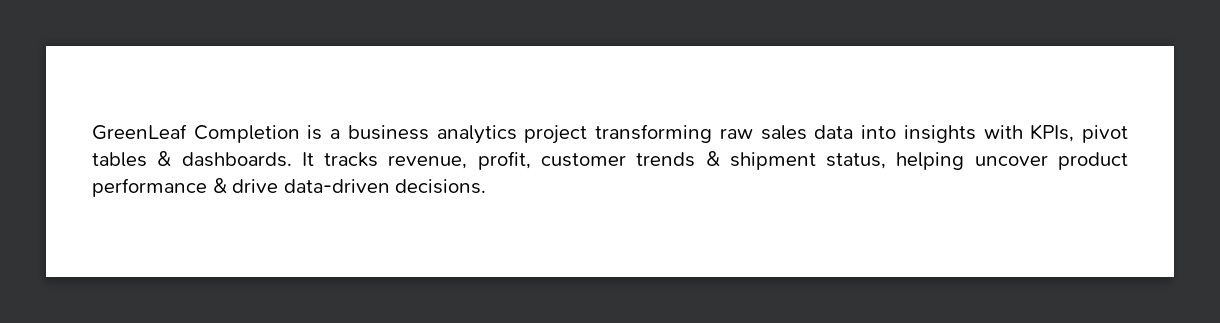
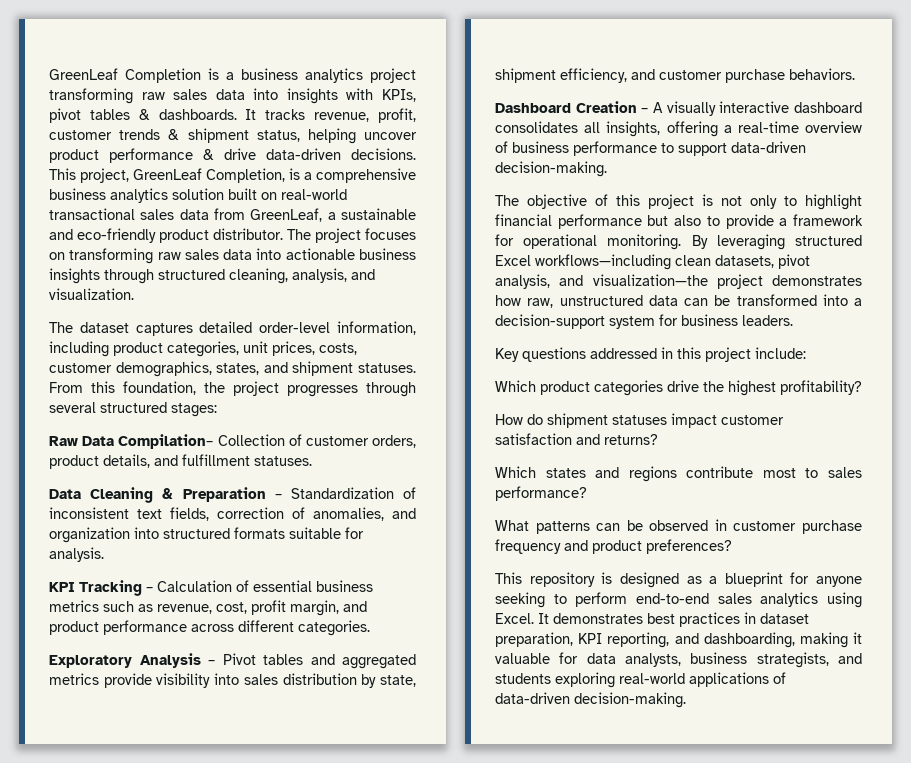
(487, 186) none -> [49,168,416,183] [49,188,347,203] [49,208,416,222] [49,228,416,243] [49,248,416,264] [49,268,375,284] [49,288,134,300] [49,321,417,336] [49,341,357,357] [49,361,416,377] [49,381,416,397] [49,402,217,417] [49,434,416,449] [49,454,312,469] [49,487,416,503] [49,507,416,521] [49,527,364,543] [49,547,104,562] [49,580,373,596] [49,600,367,616] [49,620,370,636] [49,653,416,669] [49,673,417,688] [495,68,855,83] [495,101,862,116] [495,121,862,137] [495,141,806,156] [495,161,607,177] [495,194,862,210] [495,214,863,229] [495,234,862,250] [495,254,810,270] [495,274,862,289] [495,294,862,308] [495,314,793,329] [495,347,806,362] [495,380,862,396] [495,413,784,428] [495,433,658,445] [495,466,862,482] [495,486,587,501] [495,519,862,534] [495,539,732,554] [495,572,862,588] [495,592,862,608] [495,612,809,627] [495,632,862,648] [495,652,862,668] [495,672,786,688] [495,692,686,708] This project, GreenLeaf Completion, is a comprehensive business analytics solution built on real-world transactional sales data from GreenLeaf, a sustainable and eco-friendly product distributor. The project focuses on transforming raw sales data into actionable business insights through structured cleaning, analysis, and visualization. // The dataset captures detailed order-level information, including product categories, unit prices, costs, customer demographics, states, and shipment statuses. From this foundation, the project progresses through several structured stages: // Raw Data Compilation– Collection of customer orders, product details, and fulfillment statuses. // Data Cleaning & Preparation – Standardization of inconsistent text fields, correction of anomalies, and organization into structured formats suitable for analysis. // KPI Tracking – Calculation of essential business metrics such as revenue, cost, profit margin, and product performance across different categories. // Exploratory Analysis – Pivot tables and aggregated metrics provide visibility into sales distribution by state, shipment efficiency, and customer purchase behaviors. // Dashboard Creation – A visually interactive dashboard consolidates all insights, offering a real-time overview of business performance to support data-driven decision-making. // The objective of this project is not only to highlight financial performance but also to provide a framework for operational monitoring. By leveraging structured Excel workflows—including clean datasets, pivot analysis, and visualization—the project demonstrates how raw, unstructured data can be transformed into a decision-support system for business leaders. // Key questions addressed in this project include: // Which product categories drive the highest profitability? // How do shipment statuses impact customer satisfaction and returns? // Which states and regions contribute most to sales performance? // What patterns can be observed in customer purchase frequency and product preferences? // This repository is designed as a blueprint for anyone seeking to perform end-to-end sales analytics using Excel. It demonstrates best practices in dataset preparation, KPI reporting, and dashboarding, making it valuable for data analysts, business strategists, and students exploring real-world applications of data-driven decision-making.

